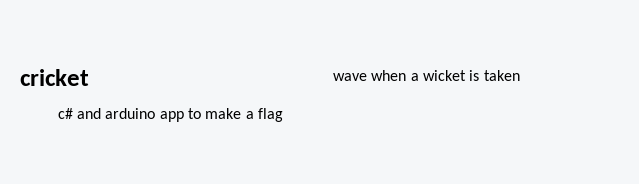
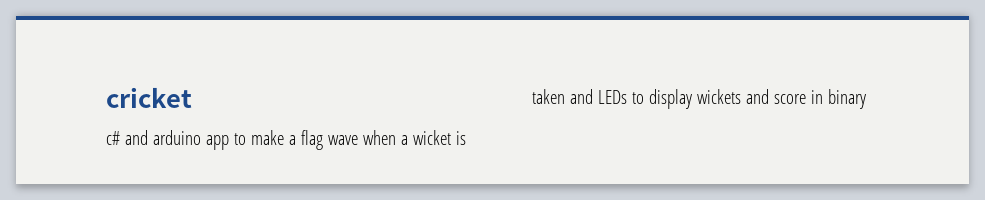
(520, 75) none -> [569,89,866,109] and LEDs to display wickets and score in binary

